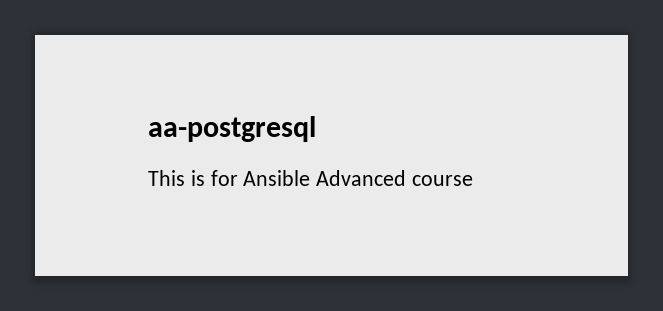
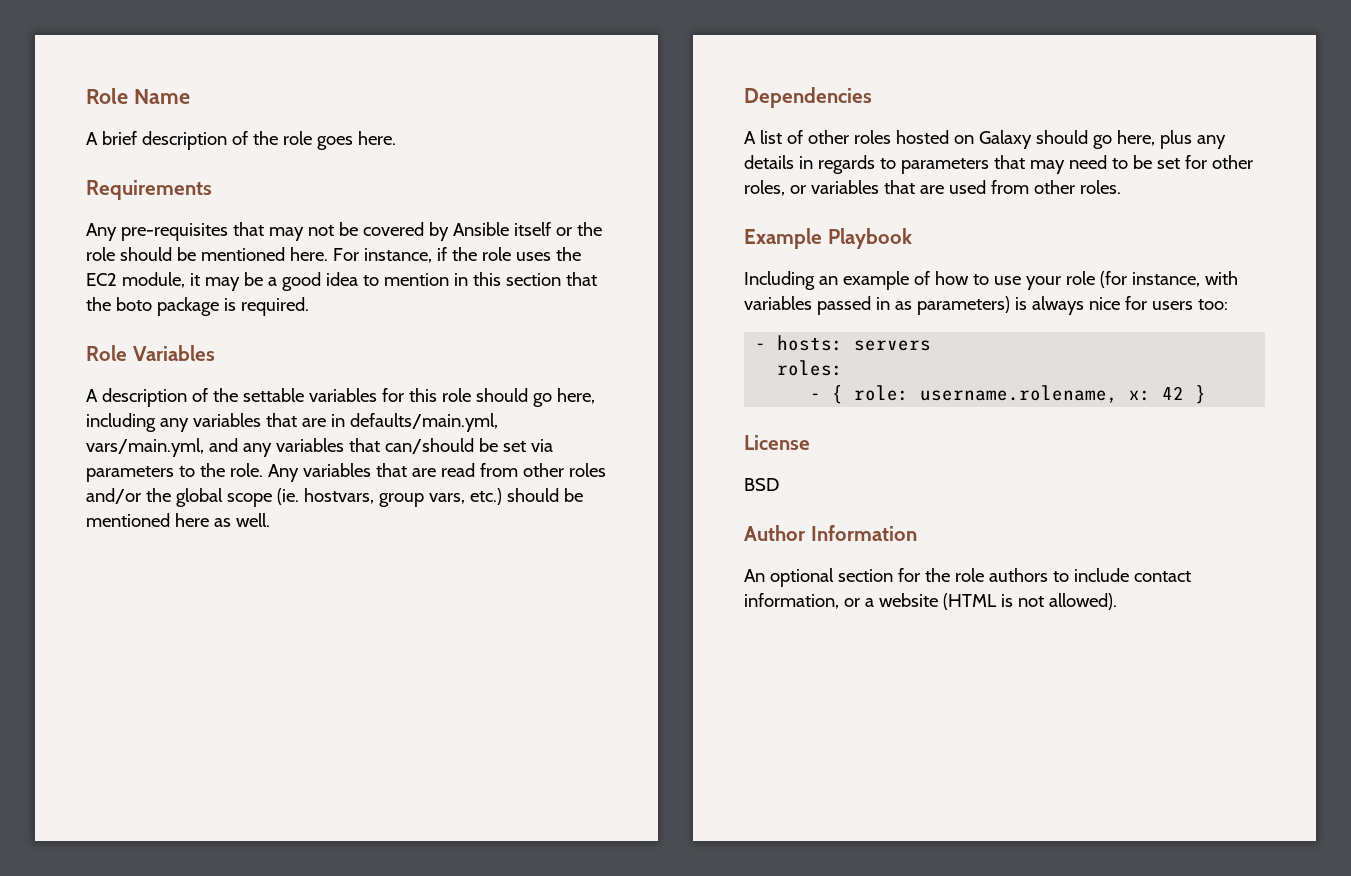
[148,116,316,142] [148,170,474,186] aa-postgresql // This is for Ansible Advanced course -> [86,88,190,104] [86,131,396,150] [86,180,212,200] [86,222,602,241] [86,247,581,263] [86,272,597,291] [86,297,309,316] [86,345,215,361] [86,388,595,407] [86,413,498,432] [86,438,553,457] [86,463,606,482] [86,488,583,507] [86,513,270,527] [744,87,872,108] [744,130,1226,149] [744,155,1253,174] [744,180,1121,196] [744,228,912,249] [744,271,1238,290] [744,296,1228,315] [755,335,932,351] [777,360,844,376] [810,385,1207,404] [744,435,810,450] [744,478,779,491] [744,525,917,541] [744,568,1191,587] [744,593,1117,610] Role Name // A brief description of the role goes here. // Requirements // Any pre-requisites that may not be covered by Ansible itself or the role should be mentioned here. For instance, if the role uses the EC2 module, it may be a good idea to mention in this section that the boto package is required. // Role Variables // A description of the settable variables for this role should go here, including any variables that are in defaults/main.yml, vars/main.yml, and any variables that can/should be set via parameters to the role. Any variables that are read from other roles and/or the global scope (ie. hostvars, group vars, etc.) should be mentioned here as well. // Dependencies // A list of other roles hosted on Galaxy should go here, plus any details in regards to parameters that may need to be set for other roles, or variables that are used from other roles. // Example Playbook // Including an example of how to use your role (for instance, with variables passed in as parameters) is always nice for users too: // - hosts: servers // roles: // - { role: username.rolename, x: 42 } // License // BSD // Author Information // An optional section for the role authors to include contact information, or a website (HTML is not allowed).

